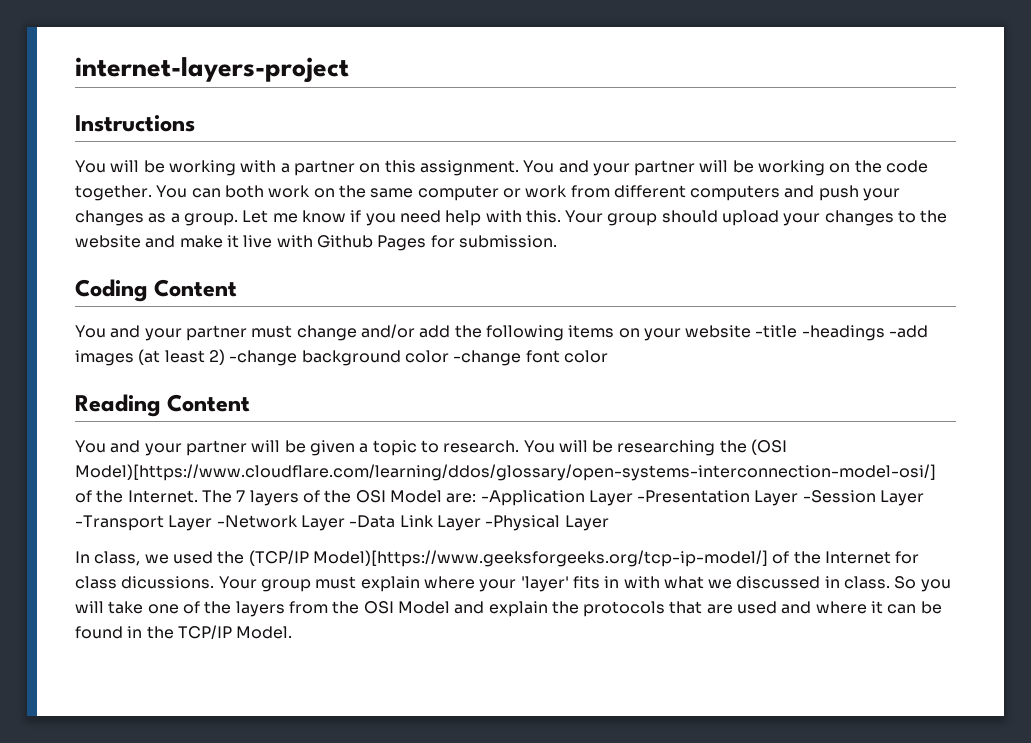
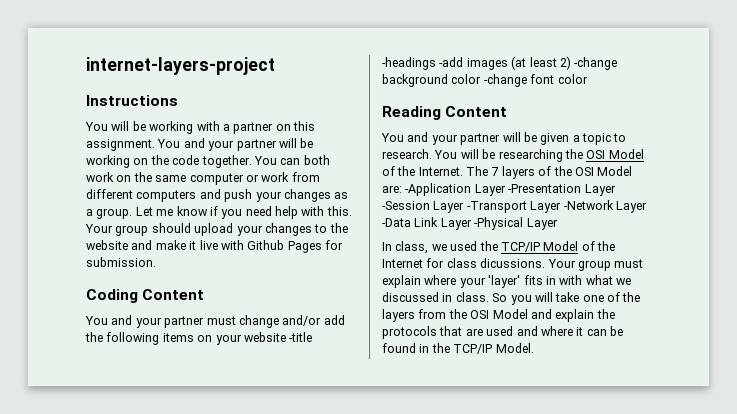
[751,439,788,455] [75,464,936,481] (OSI Model)[https://www.cloudflare.com/learning/ddos/glossary/open-systems-interconnection-model-osi/] -> [586,149,644,159] OSI Model
[248,550,768,567] (TCP/IP Model)[https://www.geeksforgeeks.org/tcp-ip-model/] -> [500,241,579,252] TCP/IP Model

